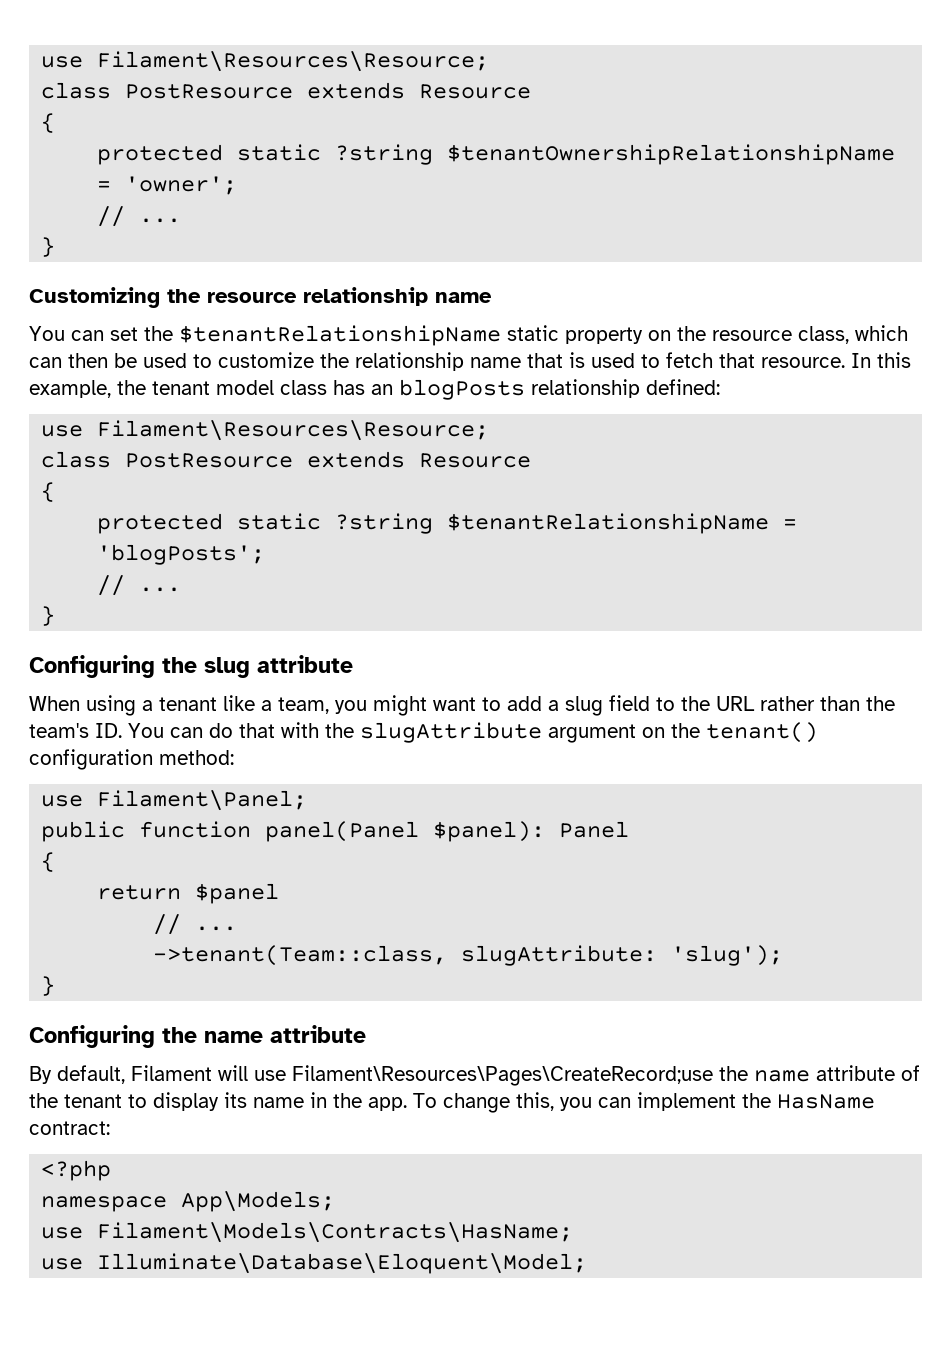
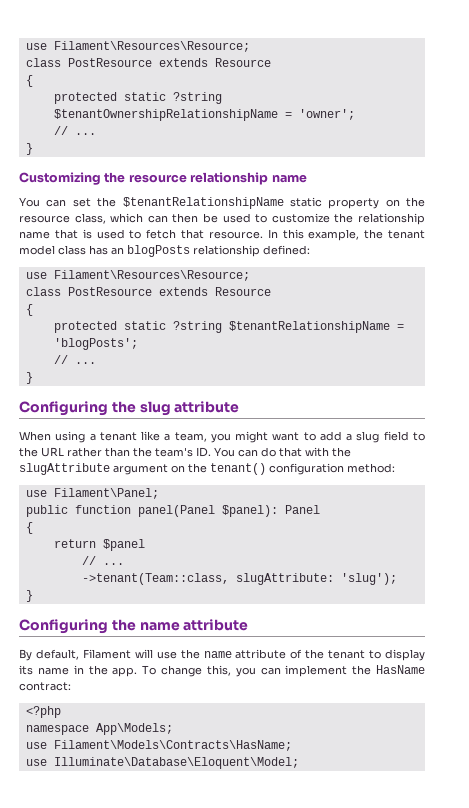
[292,1065,713,1086] Filament\Resources\Pages\CreateRecord;use -> (177, 655) none

